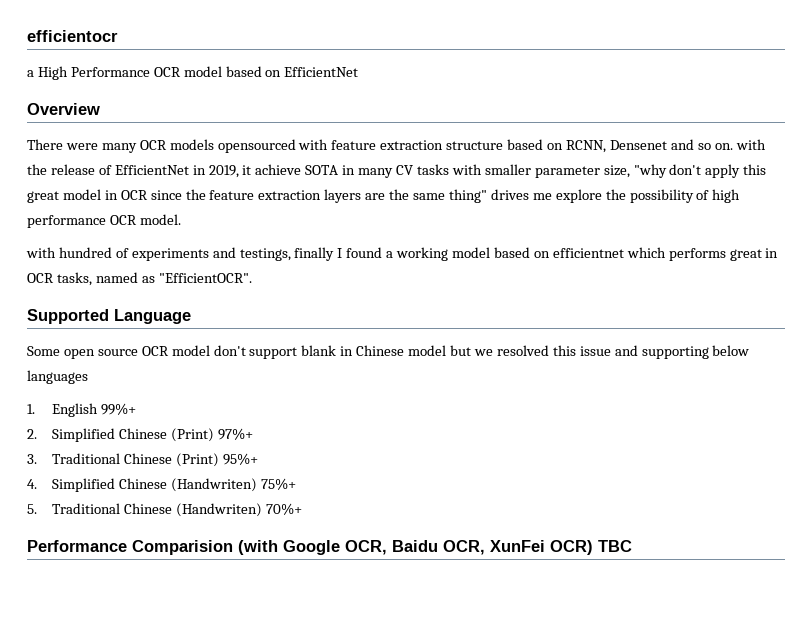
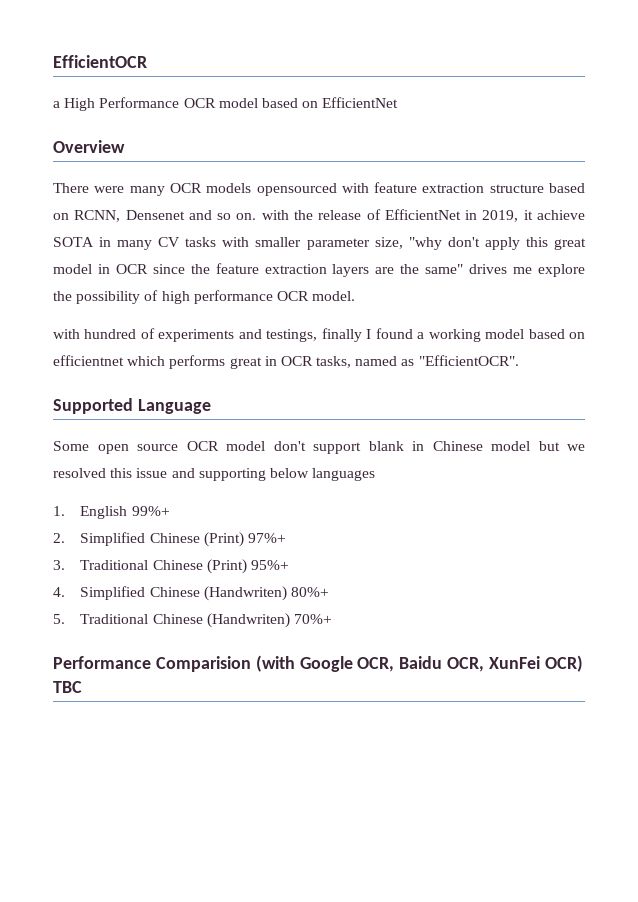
[27,30,118,42] efficientocr -> [53,55,147,68] EfficientOCR
[413,189,487,203] same thing" -> [425,264,464,274] same"
[261,478,297,490] 75%+ -> [290,587,329,597] 80%+

